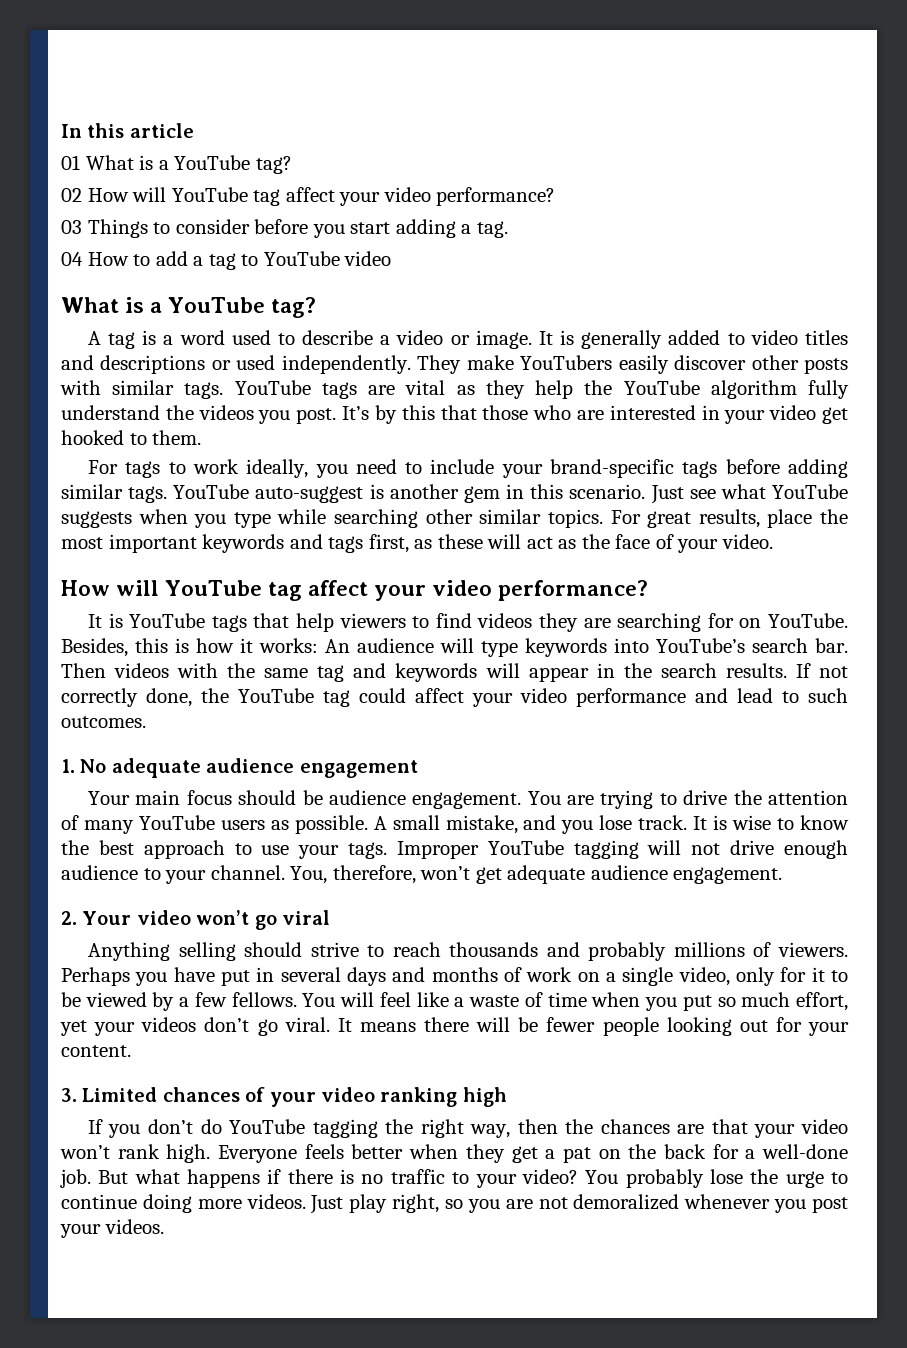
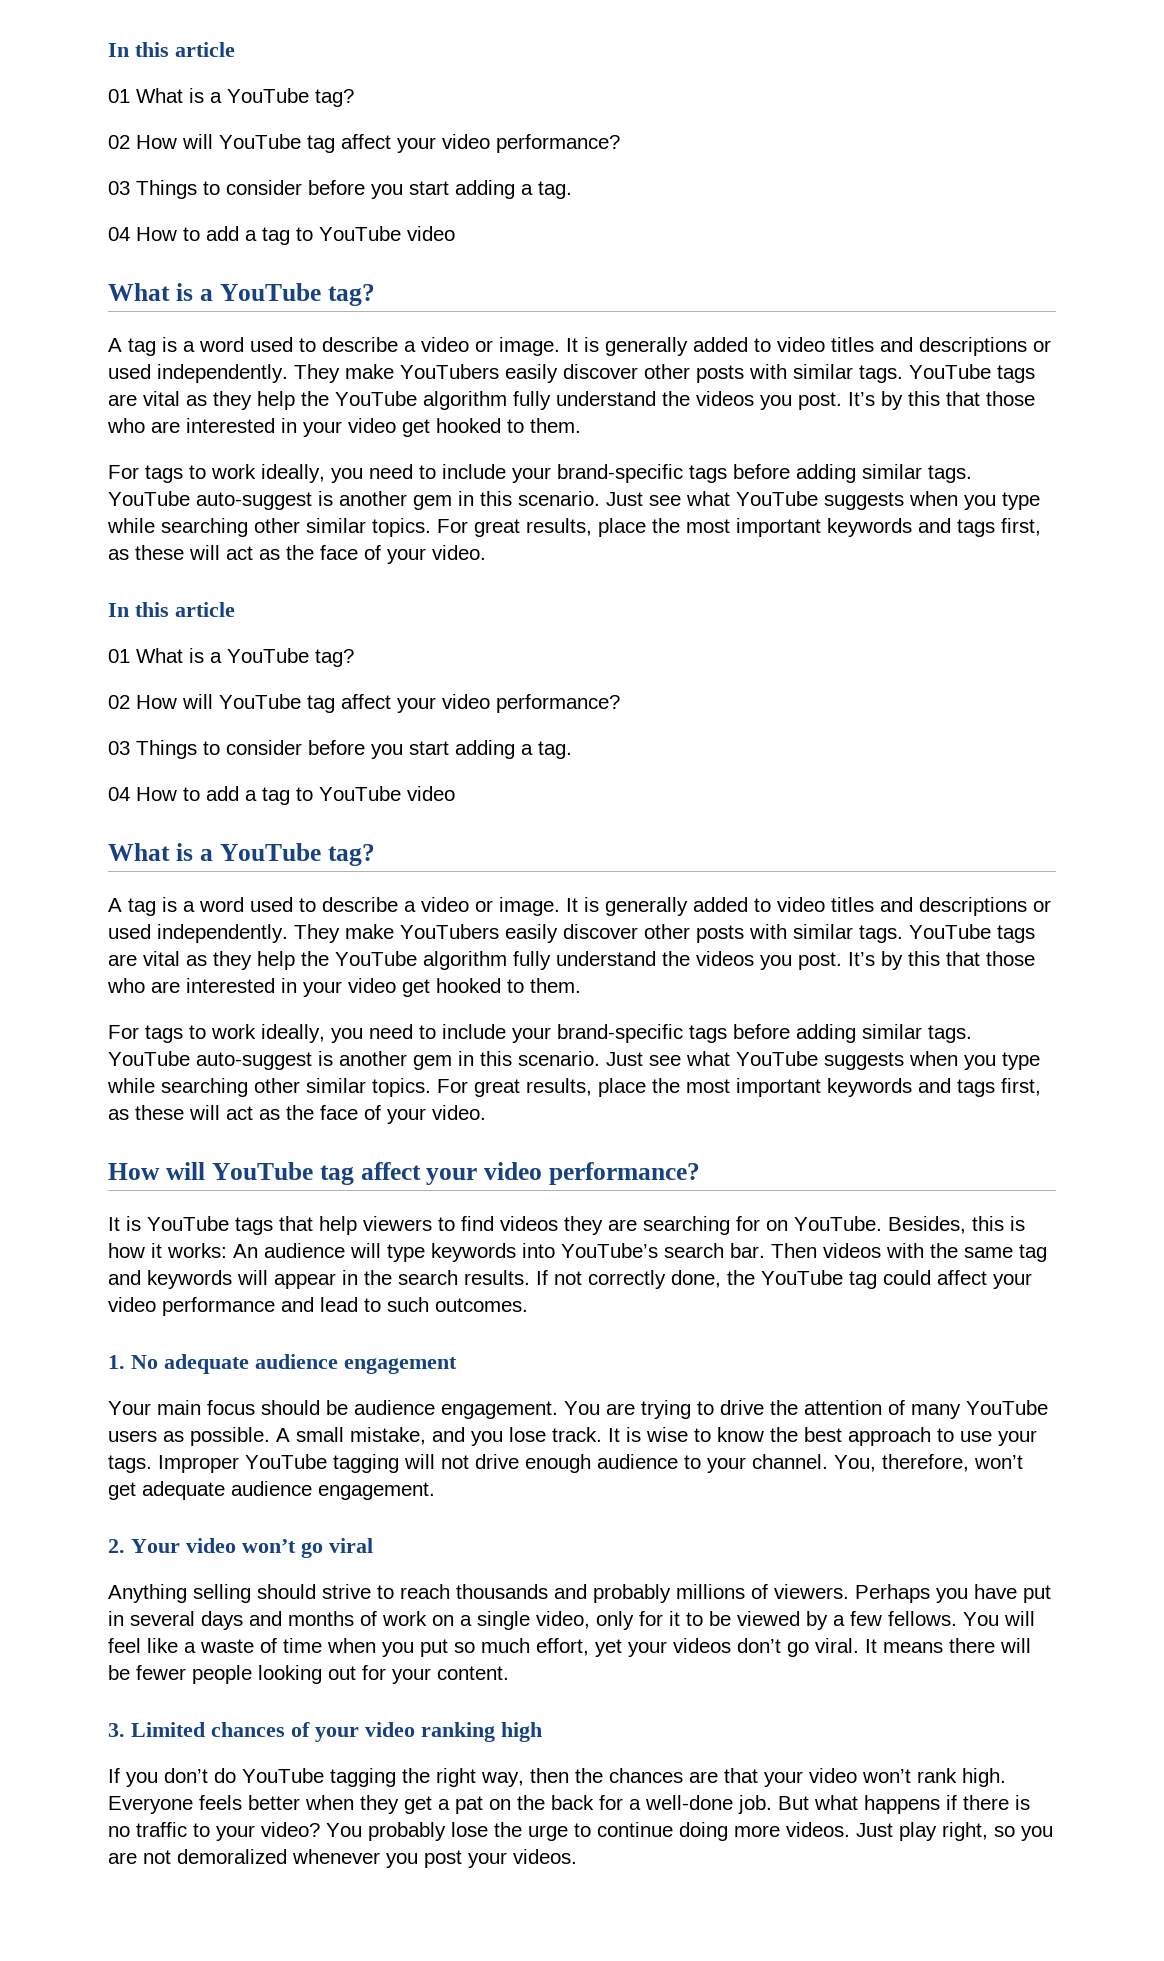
(774, 541) none -> [108,602,235,617] [108,648,354,667] [108,694,620,713] [108,740,572,759] [108,786,455,805] [108,843,375,866] [108,897,1051,916] [108,924,1035,943] [108,951,1035,970] [107,978,581,997] [108,1024,972,1043] [108,1051,1040,1070] [107,1078,1041,1097] [108,1105,486,1124] // In this article // 01 What is a YouTube tag? // 02 How will YouTube tag affect your video performance? // 03 Things to consider before you start adding a tag. // 04 How to add a tag to YouTube video // What is a YouTube tag? // A tag is a word used to describe a video or image. It is generally added to video titles and descriptions or used independently. They make YouTubers easily discover other posts with similar tags. YouTube tags are vital as they help the YouTube algorithm fully understand the videos you post. It’s by this that those who are interested in your video get hooked to them. // For tags to work ideally, you need to include your brand-specific tags before adding similar tags. YouTube auto-suggest is another gem in this scenario. Just see what YouTube suggests when you type while searching other similar topics. For great results, place the most important keywords and tags first, as these will act as the face of your video.

